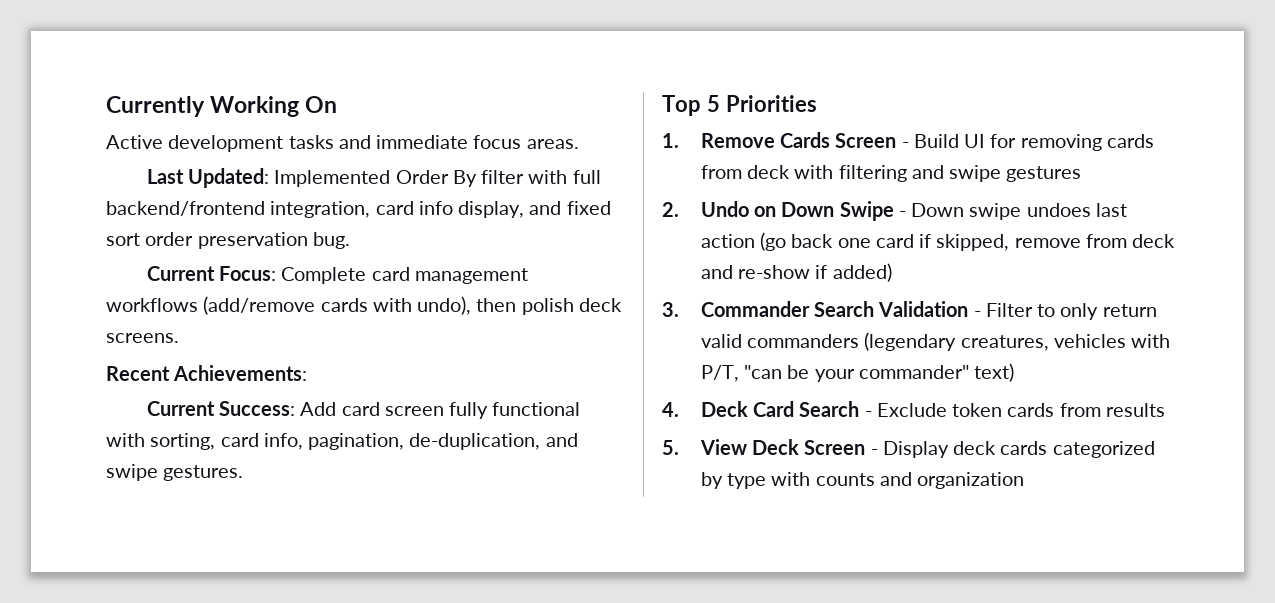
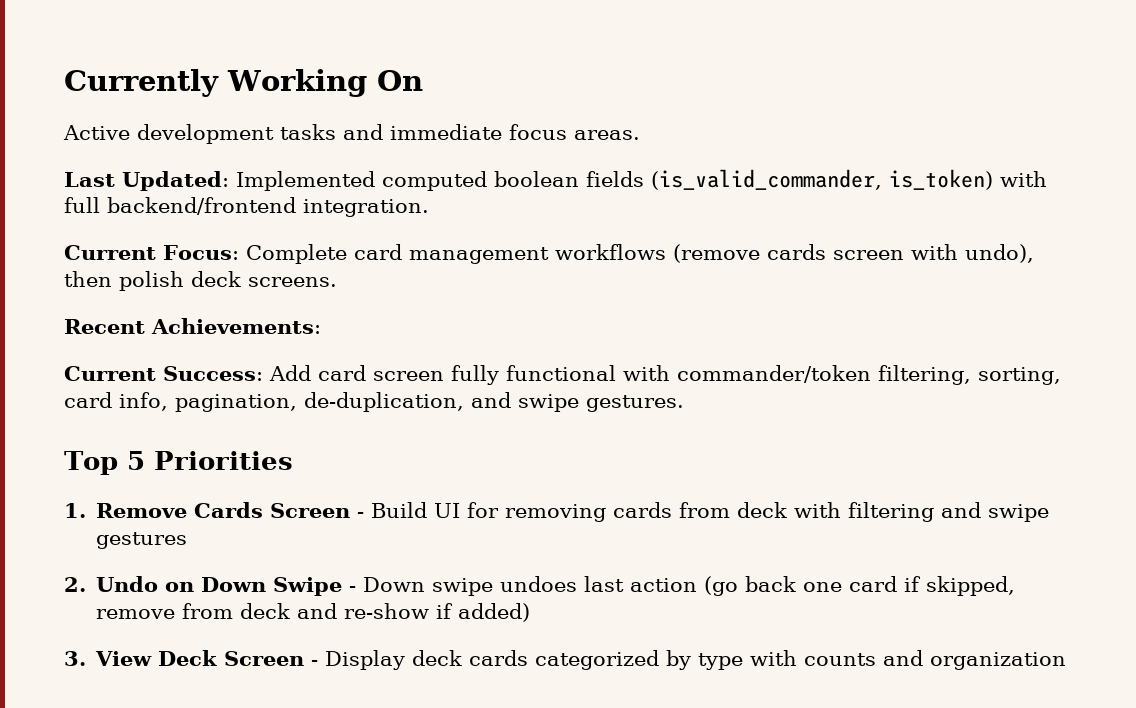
[395,170,601,187] [106,201,611,218] [106,232,350,249] Order By filter with full backend/frontend integration, card info display, and fixed sort order preservation bug. -> [382,169,1047,191] [64,197,429,217] computed boolean fields (is_valid_commander, is_token) with full backend/frontend integration.
[203,296,368,315] (add/remove cards -> [672,244,904,263] (remove cards screen
(145, 440) none -> [677,365,971,385] commander/token filtering,
[700,301,1157,320] [700,332,1171,351] [700,363,1015,382] [662,401,1165,417] [662,440,679,455] Commander Search Validation - Filter to only return valid commanders (legendary creatures, vehicles with P/T, "can be your commander" text) // 4. Deck Card Search - Exclude token cards from results // 5. -> (86, 658) none

